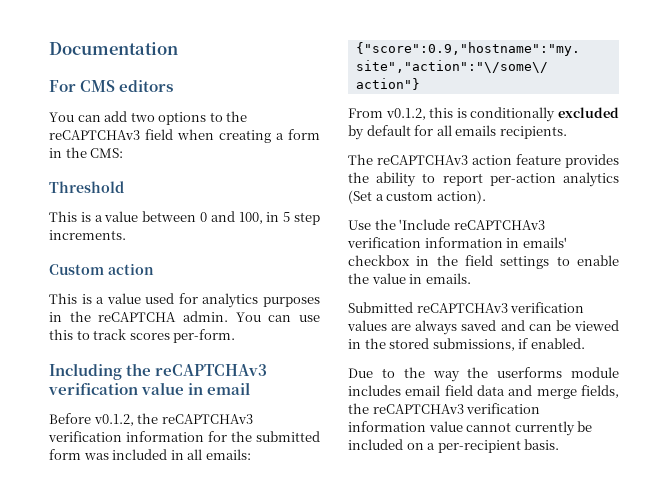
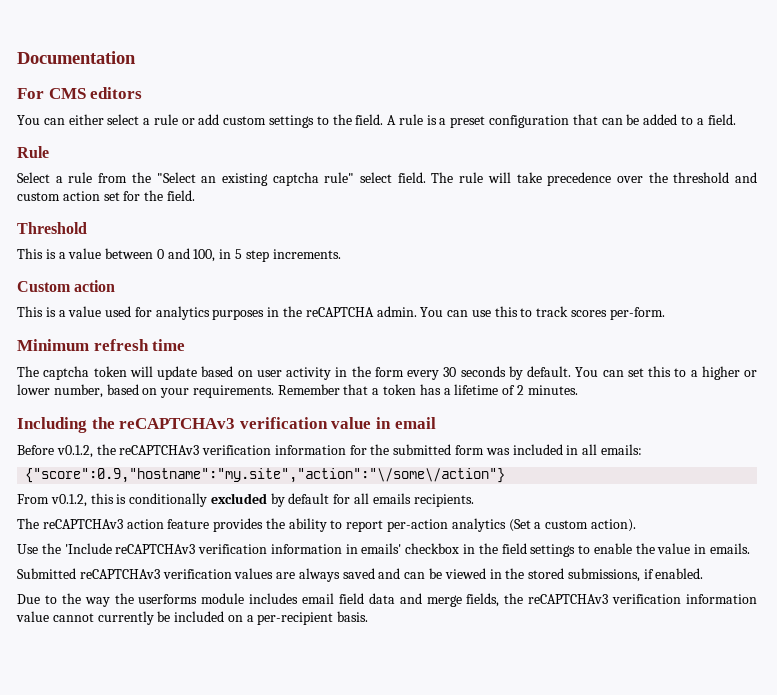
[104,111,248,125] [49,129,320,143] [49,147,124,158] add two options to the reCAPTCHAv3 field when creating a form in the CMS: -> [68,114,736,128] [17,146,49,158] [17,172,758,186] [17,190,195,201] either select a rule or add custom settings to the field. A rule is a preset configuration that can be added to a field. // Rule // Select a rule from the "Select an existing captcha rule" select field. The rule will take precedence over the threshold and custom action set for the field.
(236, 336) none -> [17,339,186,351] [17,366,757,380] [17,384,578,398] // Minimum refresh time // The captcha token will update based on user activity in the form every 30 seconds by default. You can set this to a higher or lower number, based on your requirements. Remember that a token has a lifetime of 2 minutes.

